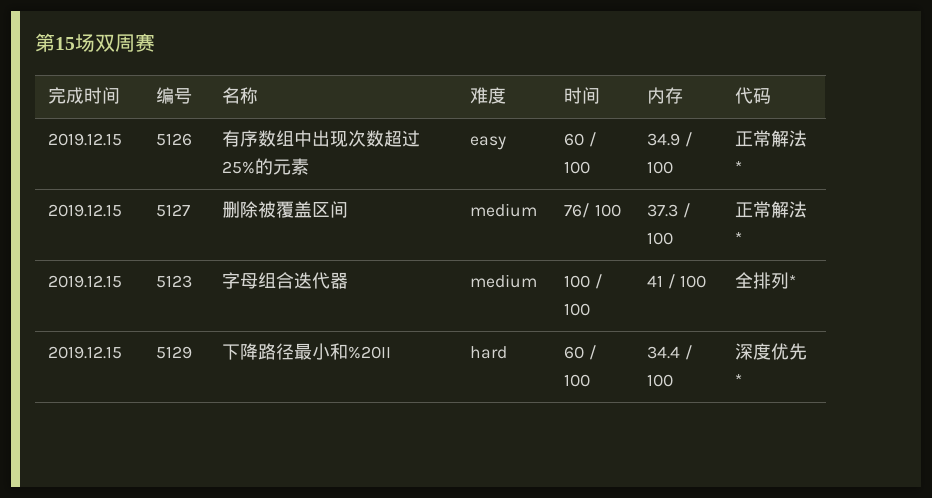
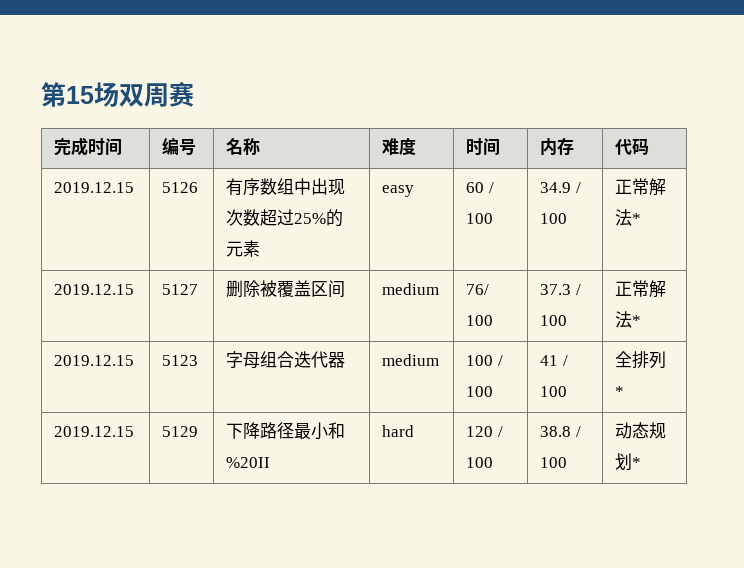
[563,345,597,360] [563,374,590,387] [646,345,693,360] [646,374,673,387] [734,343,807,360] 60 / 100 | 34.4 / 100 | 深度优先 -> [466,426,503,437] [466,457,494,468] [540,426,581,437] [540,457,568,468] [615,422,667,439] [615,453,633,470] 120 / 100 | 38.8 / 100 | 动态规划

